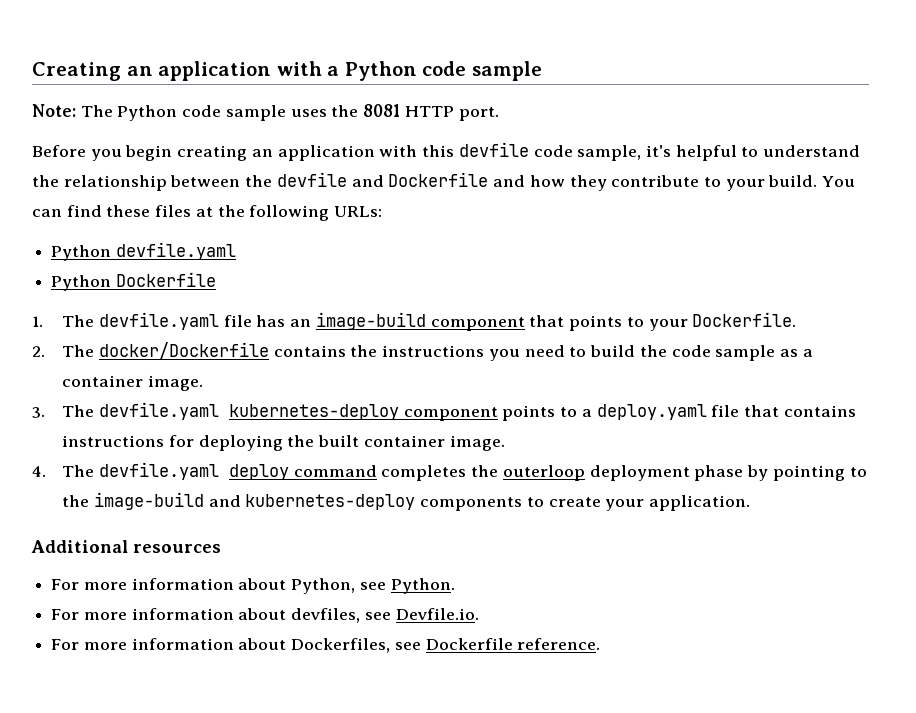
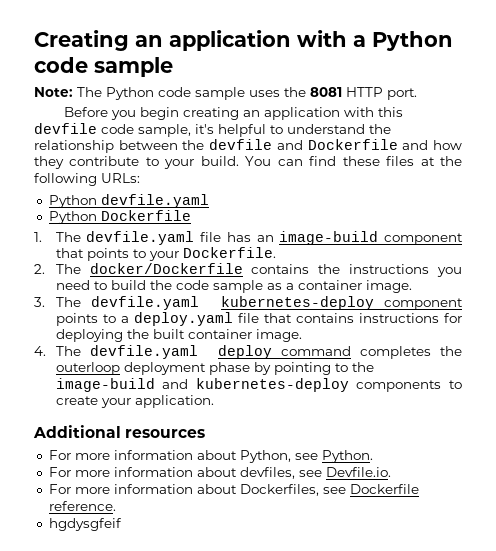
(601, 644) none -> [48,518,122,531] // hgdysgfeif

